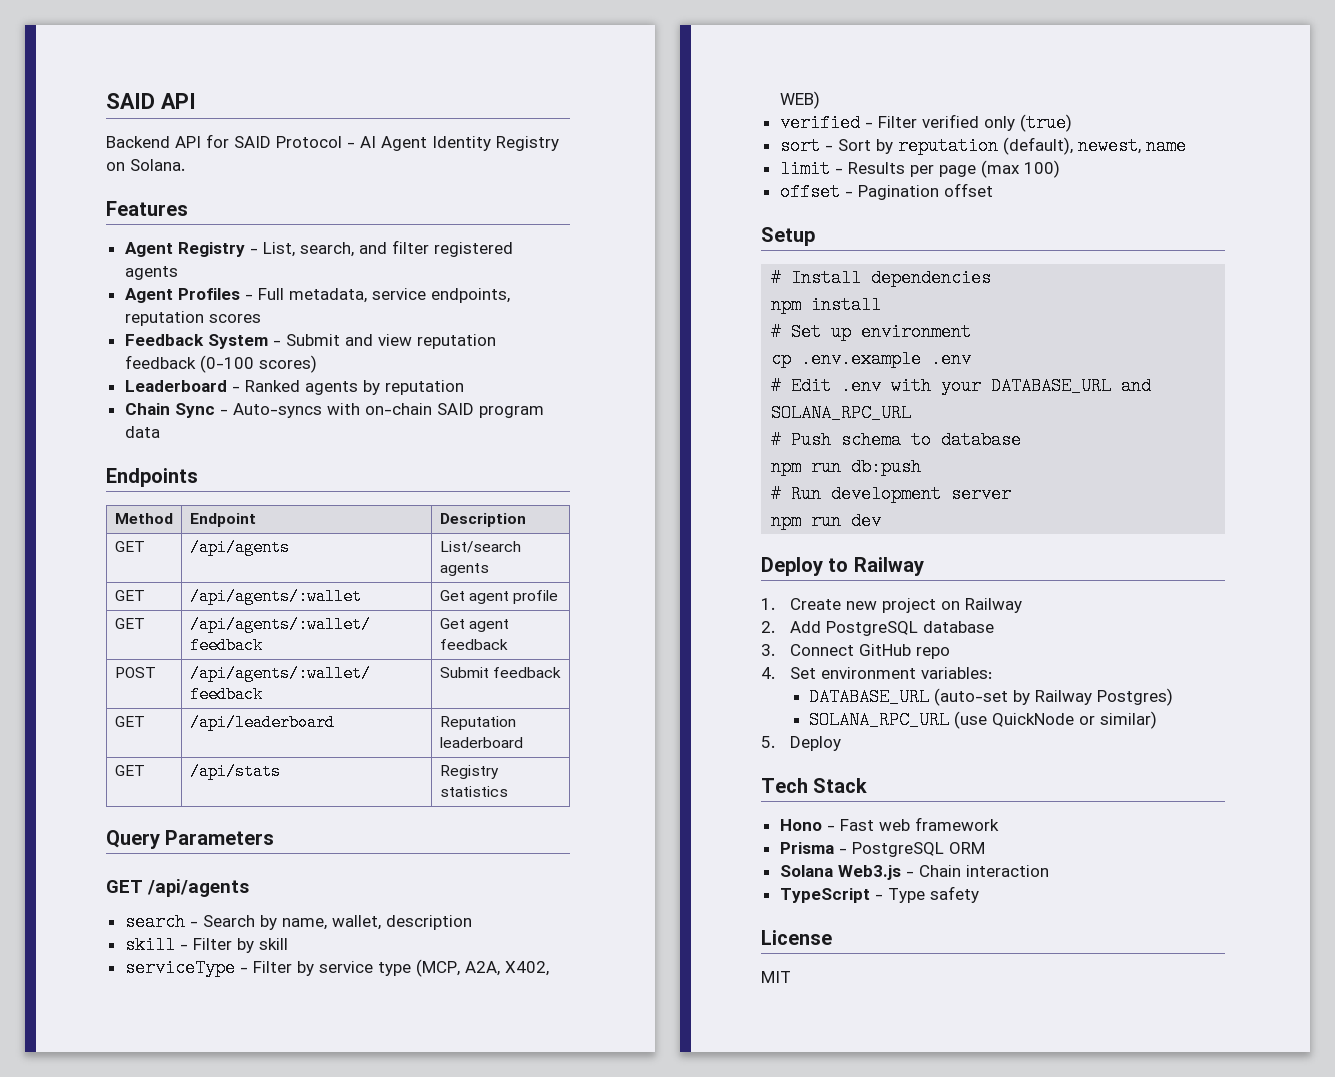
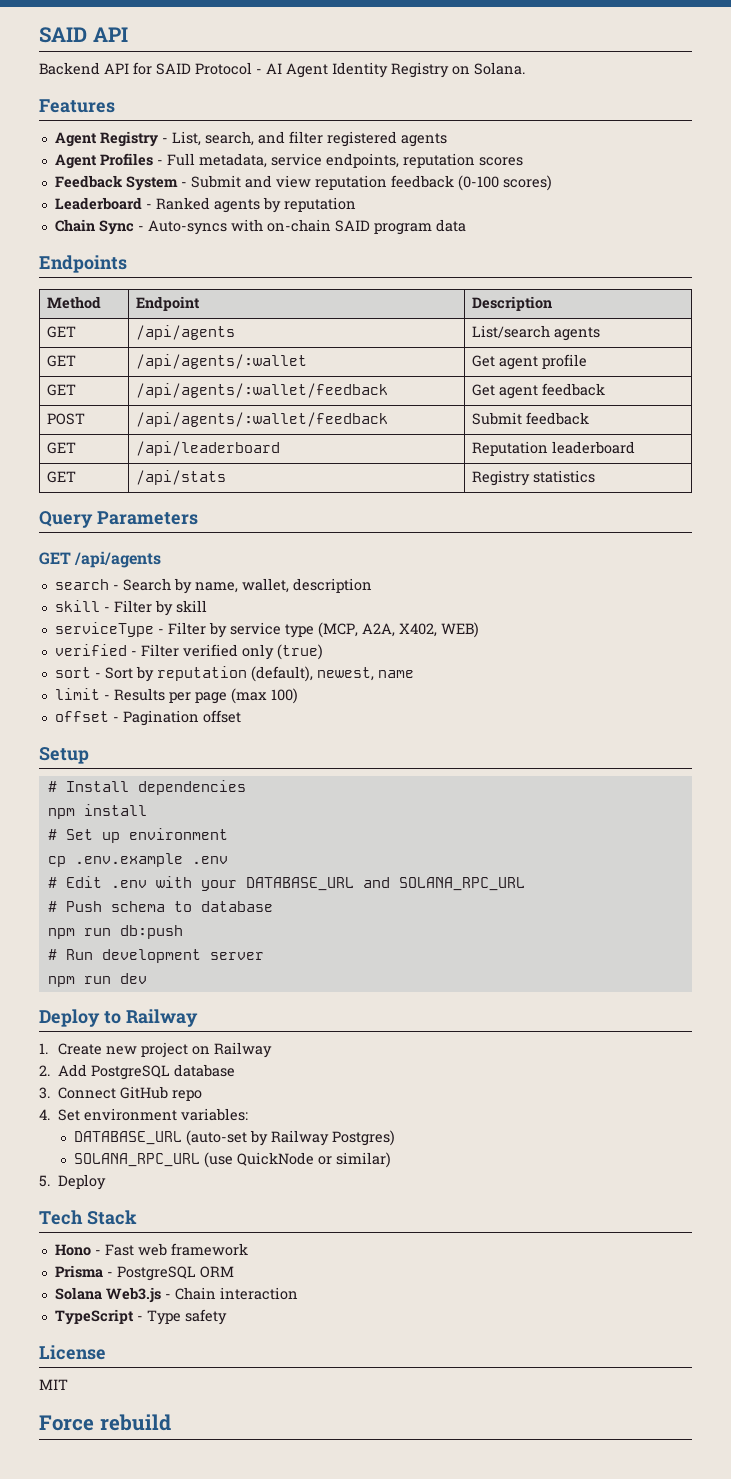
(791, 977) none -> [39,1414,171,1431] // Force rebuild

